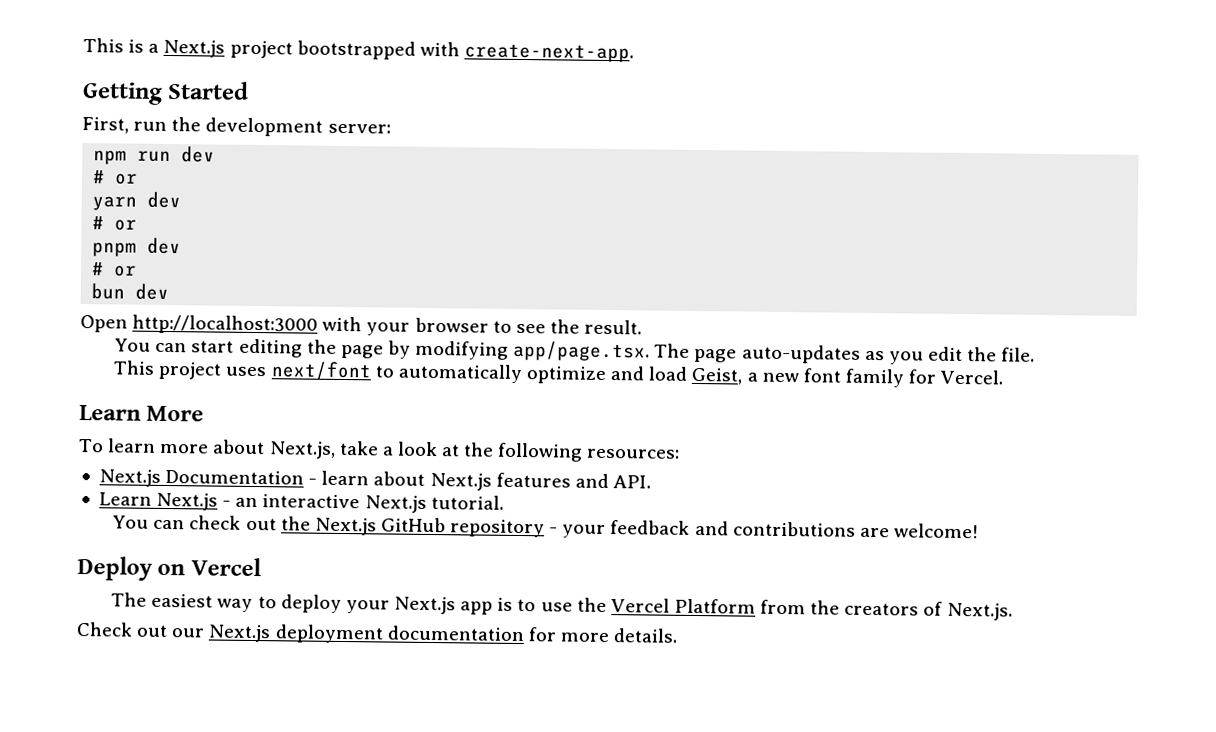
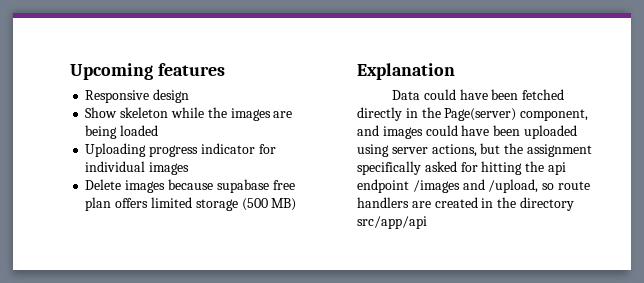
[83,38,634,63] [82,80,250,105] [82,117,391,137] [93,146,216,165] [93,170,139,185] [92,191,182,211] [92,216,138,231] [92,237,182,257] [91,262,138,277] [91,283,170,301] [80,314,643,336] [114,338,1036,365] [113,360,1004,388] [79,405,205,422] [78,438,681,462] [98,469,651,491] [98,492,504,513] [112,515,979,539] [77,555,262,581] [111,592,1013,621] [76,621,679,644] This is a Next.js project bootstrapped with create-next-app. // Getting Started // First, run the development server: // npm run dev // # or // yarn dev // # or // pnpm dev // # or // bun dev // Open http://localhost:3000 with your browser to see the result. // You can start editing the page by modifying app/page.tsx. The page auto-updates as you edit the file. // This project uses next/font to automatically optimize and load Geist, a new font family for Vercel. // Learn More // To learn more about Next.js, take a look at the following resources: // Next.js Documentation - learn about Next.js features and API. // Learn Next.js - an interactive Next.js tutorial. // You can check out the Next.js GitHub repository - your feedback and contributions are welcome! // Deploy on Vercel // The easiest way to deploy your Next.js app is to use the Vercel Platform from the creators of Next.js. // Check out our Next.js deployment documentation for more details. -> [70,63,225,80] [85,89,190,103] [85,107,293,121] [85,125,159,139] [85,143,276,157] [85,161,190,175] [85,179,295,193] [85,197,297,211] [357,63,455,80] [392,89,565,100] [357,107,589,121] [357,125,577,139] [357,143,592,157] [357,161,566,175] [357,179,590,193] [357,197,574,211] [357,216,427,229] Upcoming features // Responsive design // Show skeleton while the images are being loaded // Uploading progress indicator for individual images // Delete images because supabase free plan offers limited storage (500 MB) // Explanation // Data could have been fetched directly in the Page(server) component, and images could have been uploaded using server actions, but the assignment specifically asked for hitting the api endpoint /images and /upload, so route handlers are created in the directory src/app/api

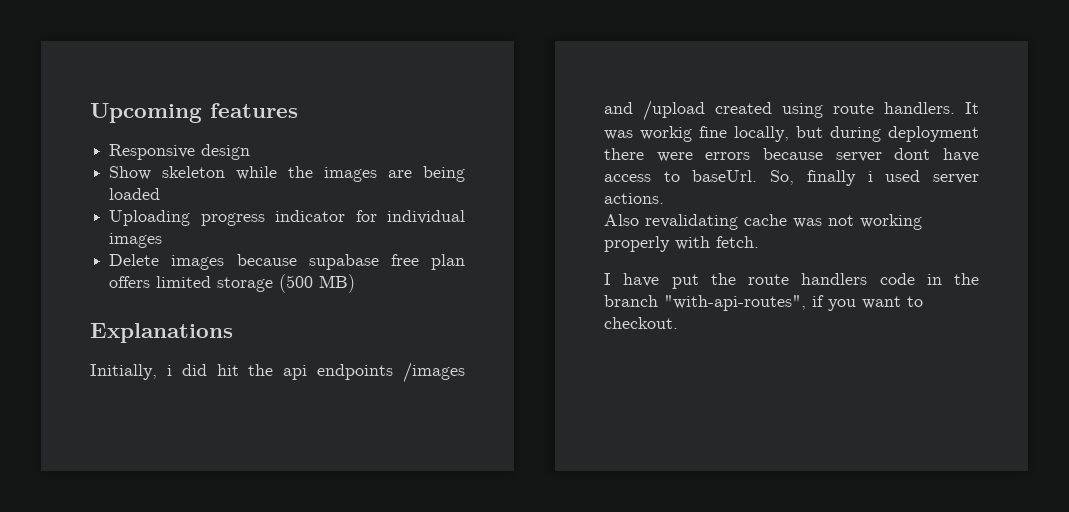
[357,63,455,80] [392,89,565,100] [357,107,589,121] [357,125,577,139] [357,143,592,157] [357,161,566,175] [357,179,590,193] [357,197,574,211] [357,216,427,229] Explanation // Data could have been fetched directly in the Page(server) component, and images could have been uploaded using server actions, but the assignment specifically asked for hitting the api endpoint /images and /upload, so route handlers are created in the directory src/app/api -> [90,323,233,343] [90,362,465,383] [604,100,979,121] [604,126,979,142] [604,148,979,162] [604,170,979,186] [604,193,664,204] [604,214,922,230] [604,236,759,252] [604,273,979,289] [604,295,923,311] [604,317,678,329] Explanations // Initially, i did hit the api endpoints /images and /upload created using route handlers. It was workig fine locally, but during deployment there were errors because server dont have access to baseUrl. So, finally i used server actions. // Also revalidating cache was not working properly with fetch. // I have put the route handlers code in the branch "with-api-routes", if you want to checkout.

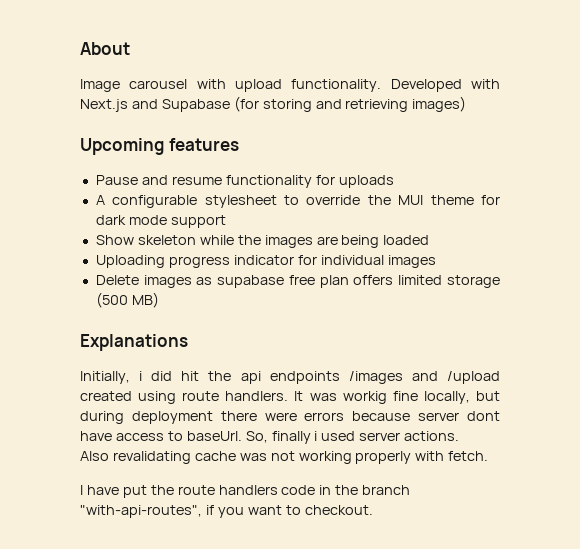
[90,103,298,123] [109,144,251,160] Upcoming features // Responsive design -> [80,42,130,55] [80,79,500,92] [80,96,467,112] [80,138,239,155] [95,175,394,188] [95,195,501,208] [95,215,226,228] About // Image carousel with upload functionality. Developed with Next.js and Supabase (for storing and retrieving images) // Upcoming features // Pause and resume functionality for uploads // A configurable stylesheet to override the MUI theme for dark mode support
[236,254,297,266] because -> [196,277,213,285] as

